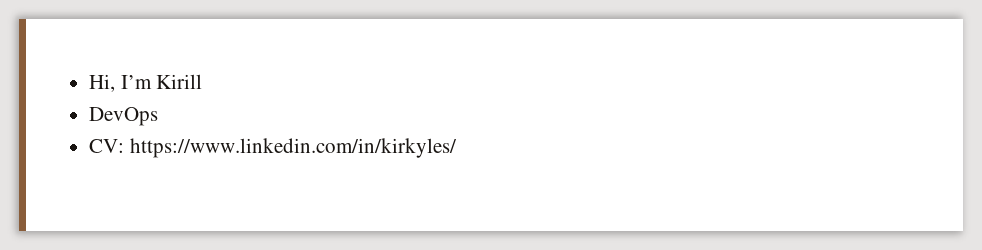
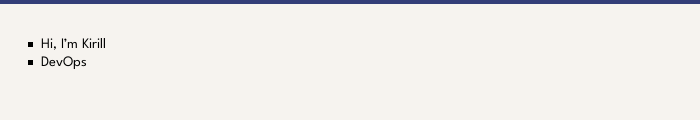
[89,138,457,158] // CV: https://www.linkedin.com/in/kirkyles/ -> (87, 63) none

